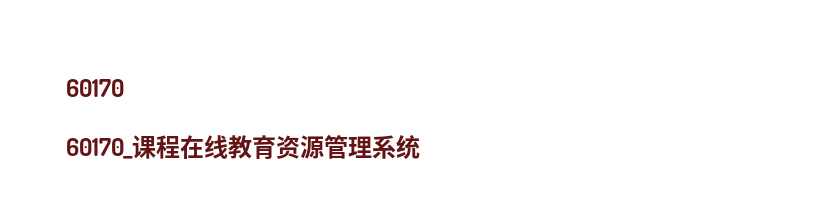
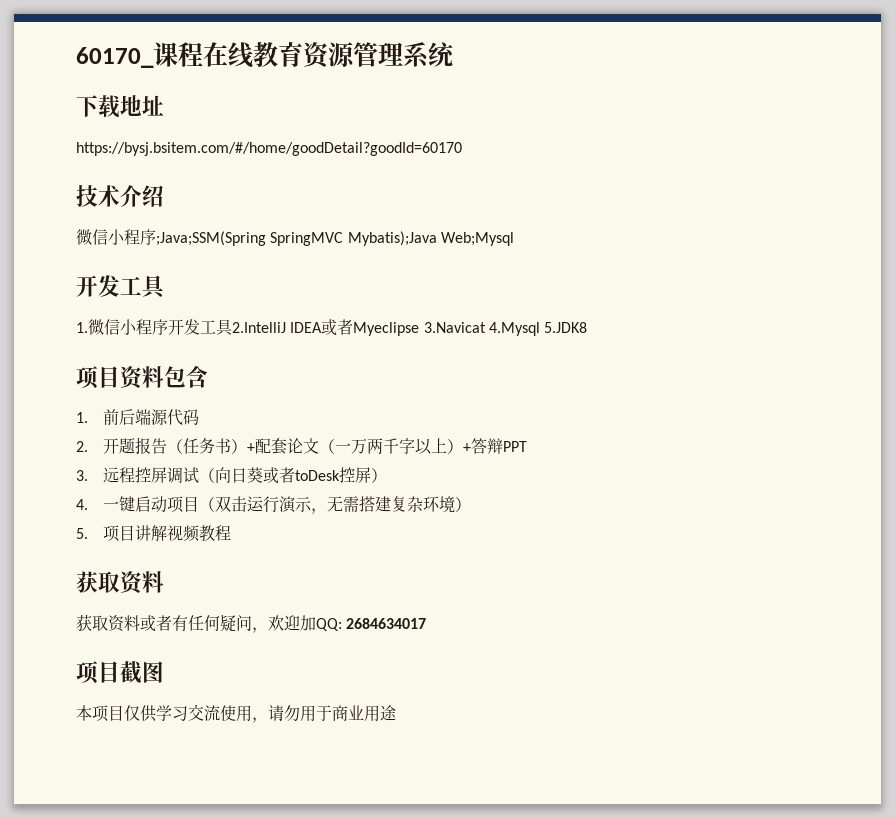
[66,79,124,97] 60170 // -> (76, 57) none
(420, 147) none -> [76,95,164,118] [76,142,462,156] [76,185,164,207] [76,229,514,246] [76,275,166,299] [76,319,588,336] [76,365,208,390] [76,409,200,426] [76,437,528,455] [76,467,388,484] [76,496,472,514] [76,525,232,542] [76,571,164,595] [76,614,427,633] [76,661,164,684] [76,704,396,723] // 下载地址 // https://bysj.bsitem.com/#/home/goodDetail?goodId=60170 // 技术介绍 // 微信小程序;Java;SSM(Spring SpringMVC Mybatis);Java Web;Mysql // 开发工具 // 1.微信小程序开发工具2.IntelliJ IDEA或者Myeclipse 3.Navicat 4.Mysql 5.JDK8 // 项目资料包含 // 1.前后端源代码 // 2.开题报告（任务书）+配套论文（一万两千字以上）+答辩PPT // 3.远程控屏调试（向日葵或者toDesk控屏） // 4.一键启动项目（双击运行演示，无需搭建复杂环境） // 5.项目讲解视频教程 // 获取资料 // 获取资料或者有任何疑问，欢迎加QQ: 2684634017 // 项目截图 // 本项目仅供学习交流使用，请勿用于商业用途

